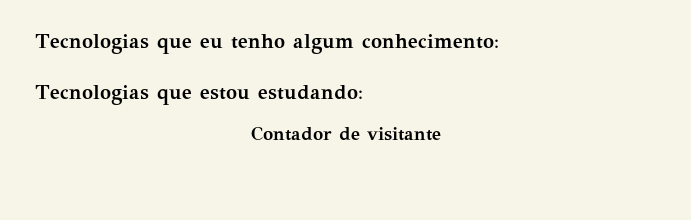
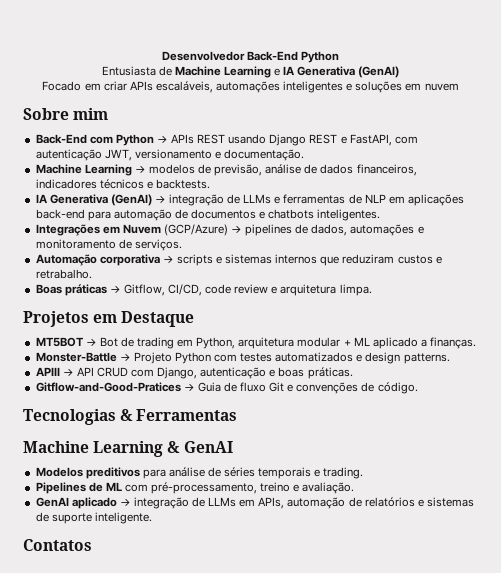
[35,34,499,54] [35,85,363,105] [250,126,441,141] Tecnologias que eu tenho algum conhecimento: // Tecnologias que estou estudando: // Contador de visitante -> [161,51,340,63] [101,66,400,78] [42,81,459,93] [23,108,109,120] [35,134,418,146] [35,149,305,161] [35,164,417,176] [35,179,210,189] [35,194,464,206] [35,209,381,221] [35,224,424,236] [35,239,182,251] [35,254,442,266] [35,269,92,279] [35,284,372,296] [23,311,195,327] [35,337,477,349] [35,352,450,364] [35,367,353,379] [35,382,418,394] [23,409,238,425] [23,441,233,457] [35,467,364,479] [35,482,355,494] [35,497,474,509] [35,512,152,524] [23,539,92,551] Desenvolvedor Back-End Python // Entusiasta de Machine Learning e IA Generativa (GenAI) // Focado em criar APIs escaláveis, automações inteligentes e soluções em nuvem // Sobre mim // Back-End com Python → APIs REST usando Django REST e FastAPI, com autenticação JWT, versionamento e documentação. // Machine Learning → modelos de previsão, análise de dados financeiros, indicadores técnicos e backtests. // IA Generativa (GenAI) → integração de LLMs e ferramentas de NLP em aplicações back-end para automação de documentos e chatbots inteligentes. // Integrações em Nuvem (GCP/Azure) → pipelines de dados, automações e monitoramento de serviços. // Automação corporativa → scripts e sistemas internos que reduziram custos e retrabalho. // Boas práticas → Gitflow, CI/CD, code review e arquitetura limpa. // Projetos em Destaque // MT5BOT → Bot de trading em Python, arquitetura modular + ML aplicado a finanças. // Monster-Battle → Projeto Python com testes automatizados e design patterns. // APIII → API CRUD com Django, autenticação e boas práticas. // Gitflow-and-Good-Pratices → Guia de fluxo Git e convenções de código. // Tecnologias & Ferramentas // Machine Learning & GenAI // Modelos preditivos para análise de séries temporais e trading. // Pipelines de ML com pré-processamento, treino e avaliação. // GenAI aplicado → integração de LLMs em APIs, automação de relatórios e sistemas de suporte inteligente. // Contatos

